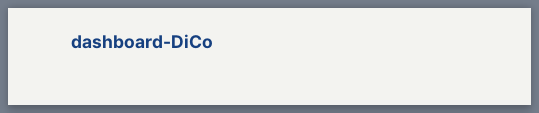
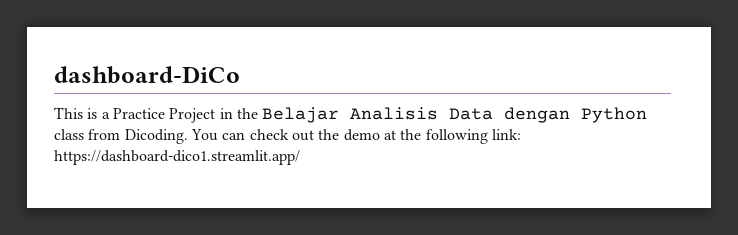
(213, 41) none -> [54,107,648,123] [54,129,521,144] [54,150,300,165] // This is a Practice Project in the Belajar Analisis Data dengan Python class from Dicoding. You can check out the demo at the following link: https://dashboard-dico1.streamlit.app/

